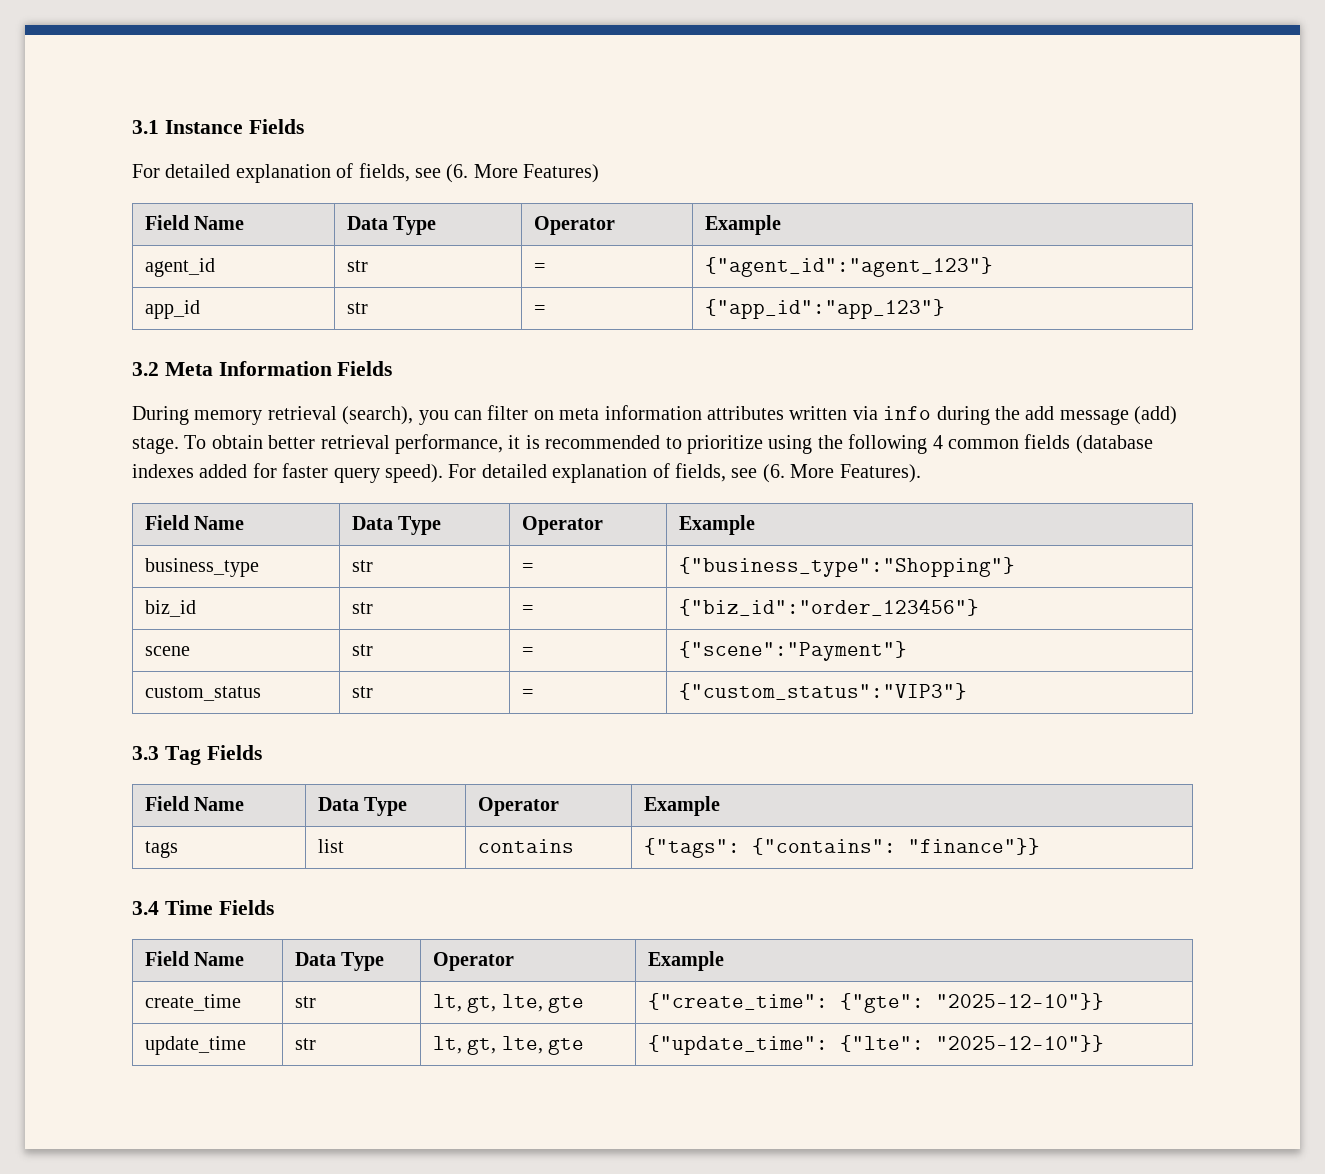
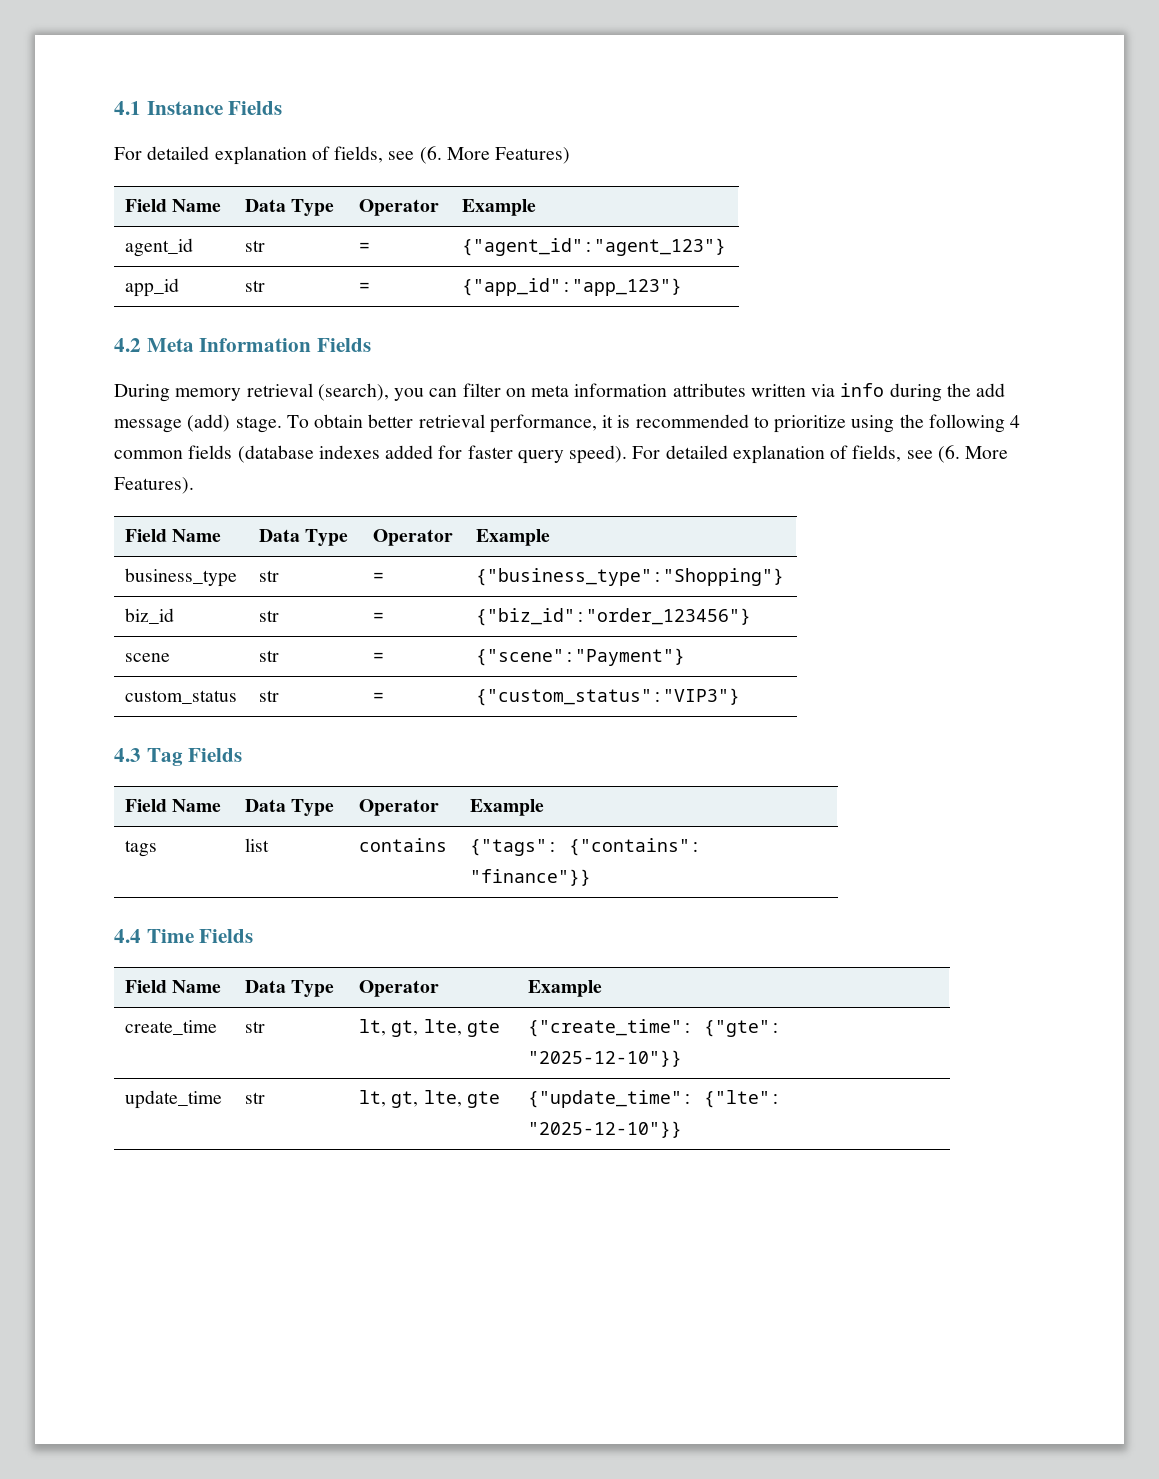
[132,120,159,134] 3.1 -> [114,101,141,115] 4.1
[132,362,159,376] 3.2 -> [114,338,141,352] 4.2
[132,746,159,760] 3.3 -> [114,748,141,762] 4.3
[132,901,159,915] 3.4 -> [114,929,141,943] 4.4

